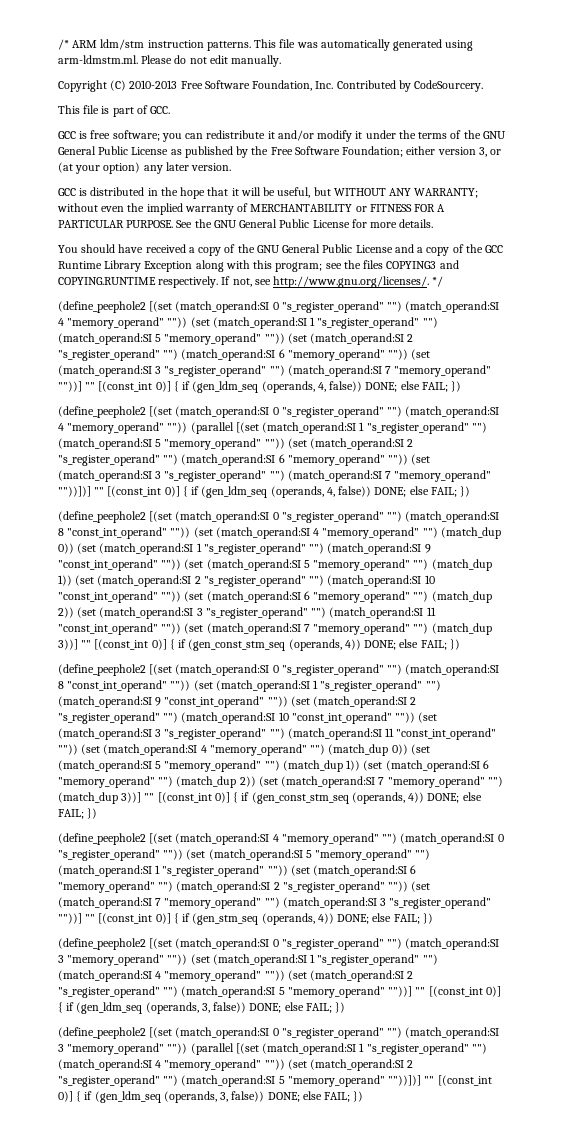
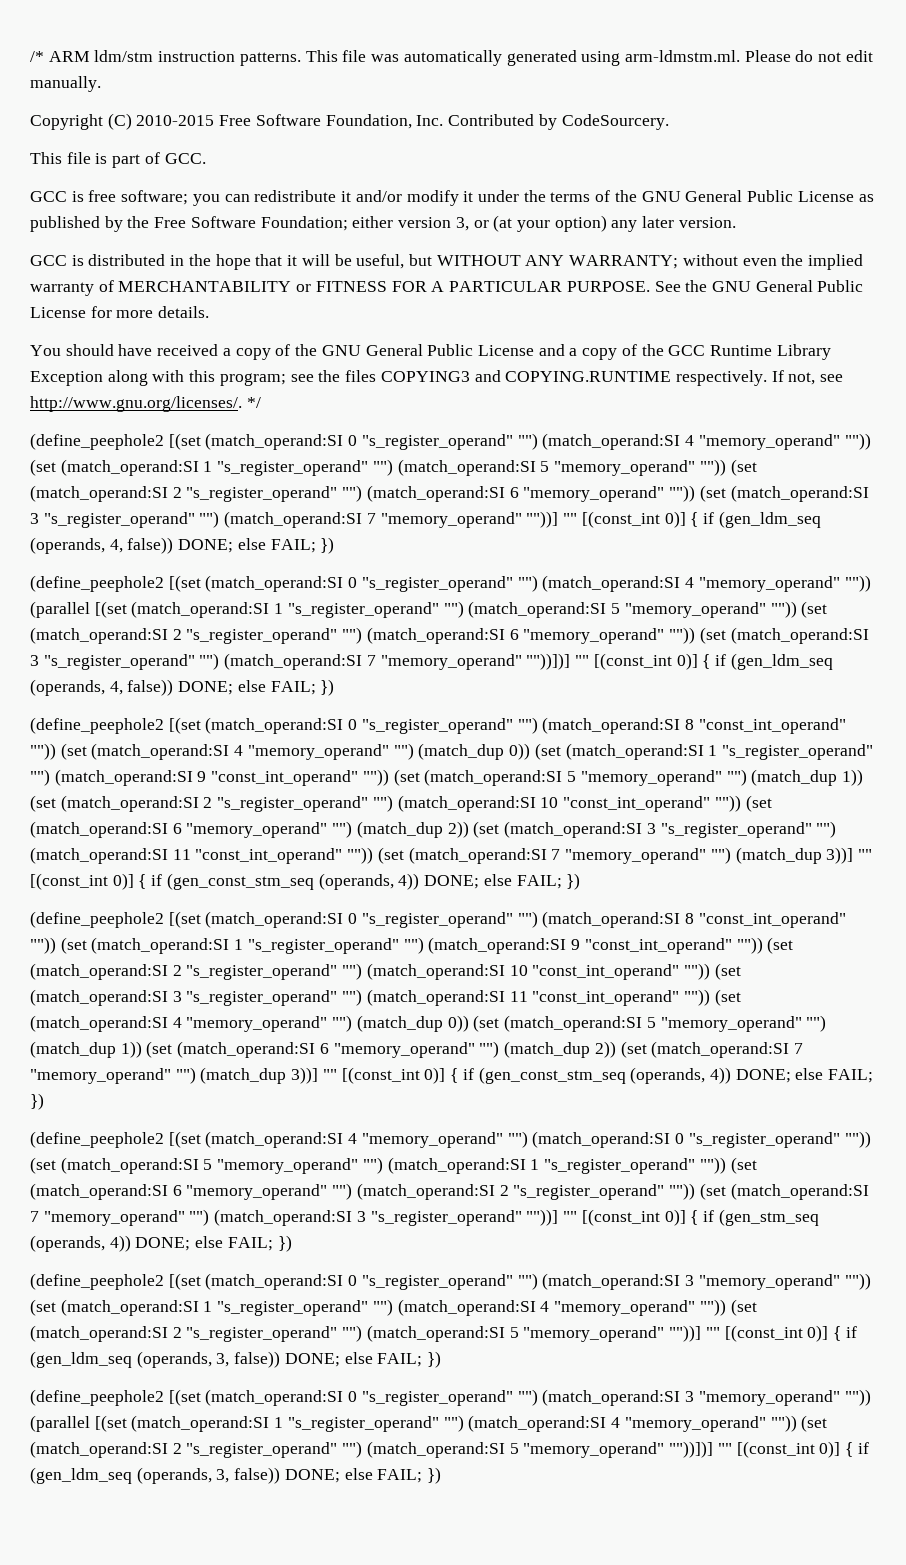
[129,80,178,89] 2010-2013 -> [136,115,215,126] 2010-2015

